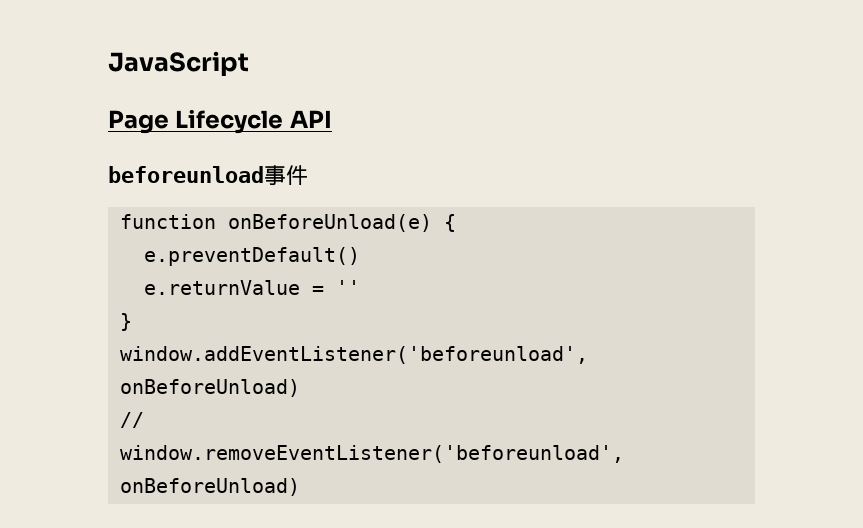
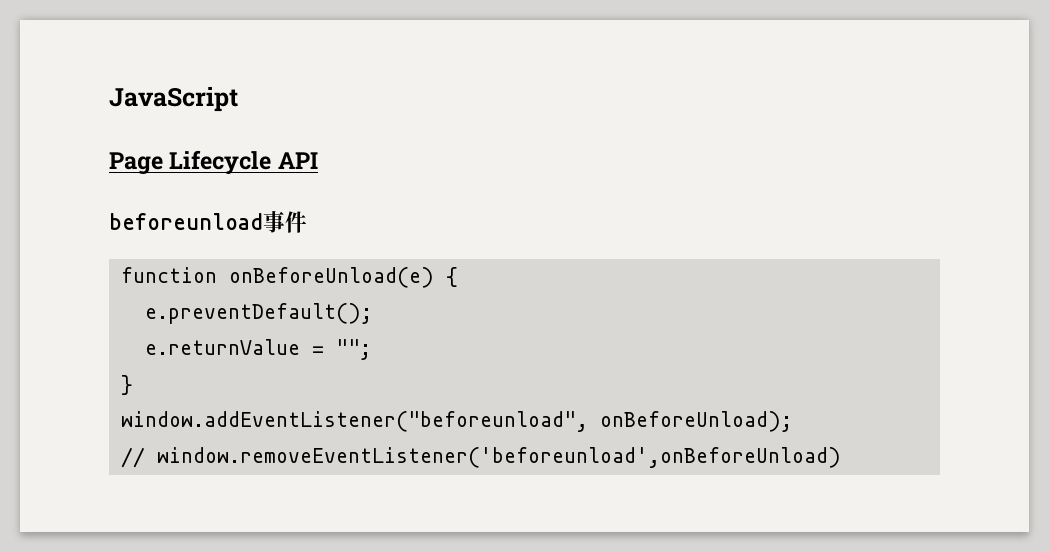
[144,247,360,266] e.preventDefault() -> [145,303,372,324] e.preventDefault();
[336,280,360,295] '' -> [336,339,371,360] "";
[120,346,588,364] [120,379,300,397] window.addEventListener('beforeunload', onBeforeUnload) -> [121,411,792,432] window.addEventListener("beforeunload", onBeforeUnload);

